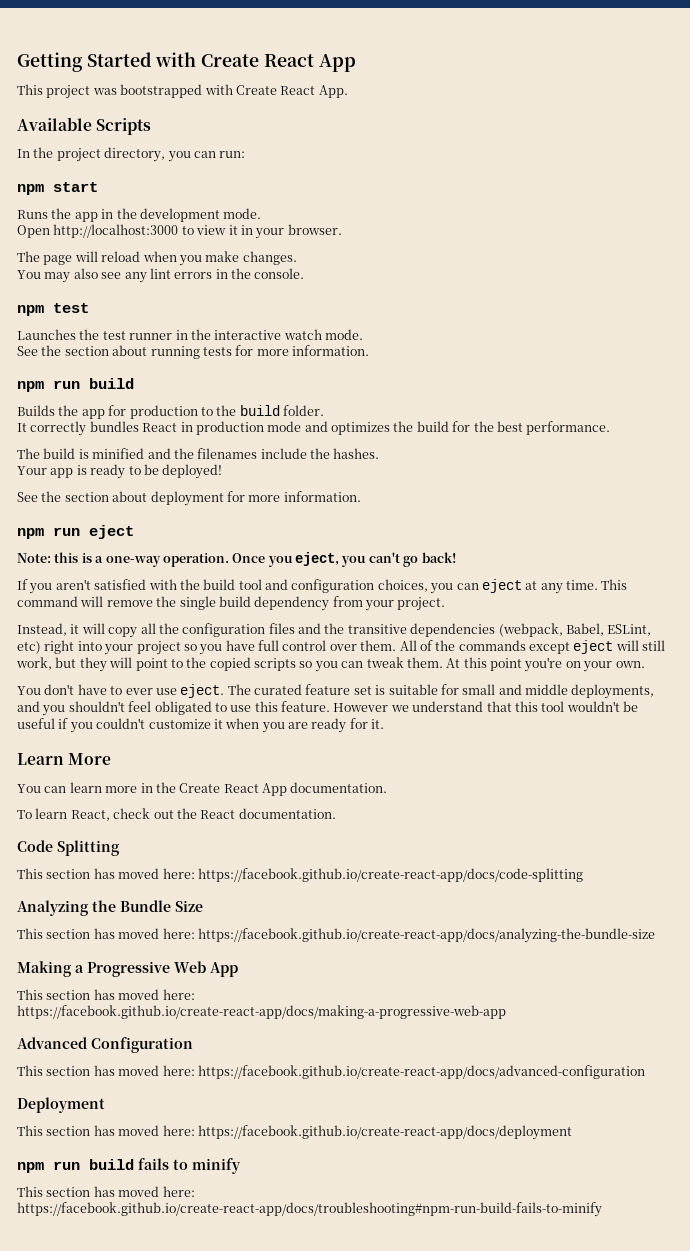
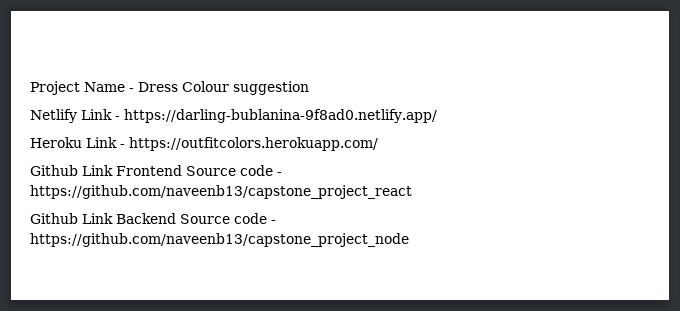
[17,52,356,72] [17,84,348,99] [17,117,152,135] [17,147,246,162] [17,182,98,195] [17,208,262,222] [17,224,342,239] [17,251,297,266] [17,268,305,283] [17,303,89,316] [17,329,363,340] [17,345,369,359] [17,378,134,392] [17,405,324,419] [17,421,611,436] [17,448,380,459] [17,464,223,479] [17,491,361,506] [17,525,134,539] [17,552,456,567] [17,579,628,594] [17,596,446,611] [17,623,652,638] [17,640,666,655] [16,657,645,672] [17,684,655,699] [17,701,638,716] [17,718,385,733] [17,753,112,765] [17,782,388,796] [17,808,336,821] [17,840,120,856] [17,868,583,882] [17,900,203,916] [17,928,655,943] [17,961,238,977] [17,989,195,1000] [17,1005,506,1019] [17,1037,193,1053] [17,1065,645,1079] [17,1097,105,1113] [17,1125,572,1140] [17,1158,241,1174] [17,1186,195,1197] [17,1202,602,1217] Getting Started with Create React App // This project was bootstrapped with Create React App. // Available Scripts // In the project directory, you can run: // npm start // Runs the app in the development mode. // Open http://localhost:3000 to view it in your browser. // The page will reload when you make changes. // You may also see any lint errors in the console. // npm test // Launches the test runner in the interactive watch mode. // See the section about running tests for more information. // npm run build // Builds the app for production to the build folder. // It correctly bundles React in production mode and optimizes the build for the best performance. // The build is minified and the filenames include the hashes. // Your app is ready to be deployed! // See the section about deployment for more information. // npm run eject // Note: this is a one-way operation. Once you eject, you can't go back! // If you aren't satisfied with the build tool and configuration choices, you can eject at any time. This command will remove the single build dependency from your project. // Instead, it will copy all the configuration files and the transitive dependencies (webpack, Babel, ESLint, etc) right into your project so you have full control over them. All of the commands except eject will still work, but they will point to the copied scripts so you can tweak them. At this point you're on your own. // You don't have to ever use eject. The curated feature set is suitable for small and middle deployments, and you shouldn't feel obligated to use this feature. However we understand that this tool wouldn't be useful if you couldn't customize it when you are ready for it. // Learn More // You can learn more in the Create React App documentation. // To learn React, check out the React documentation. // Code Splitting // This section has moved here: https://facebook.github.io/create-react-app/docs/code-splitting // Analyzing the Bundle Size // This section has moved here: https://facebook.github.io/create-react-app/docs/analyzing-the-bundle-size // Making a Progressive Web App // This section has moved here: https://facebook.github.io/create-react-app/docs/making-a-progressive-web-app // Advanced Configuration // This section has moved here: https://facebook.github.io/create-react-app/docs/advanced-configuration // Deployment // This section has moved here: https://facebook.github.io/create-react-app/docs/deployment // npm run build fails to minify // This section has moved here: https://facebook.github.io/create-react-app/docs/troubleshooting#npm-run-build-fails-to-minify -> [30,81,309,95] [30,109,437,123] [30,137,378,151] [30,165,282,176] [30,185,412,199] [30,213,276,224] [30,233,409,247] Project Name - Dress Colour suggestion // Netlify Link - https://darling-bublanina-9f8ad0.netlify.app/ // Heroku Link - https://outfitcolors.herokuapp.com/ // Github Link Frontend Source code - https://github.com/naveenb13/capstone_project_react // Github Link Backend Source code - https://github.com/naveenb13/capstone_project_node

